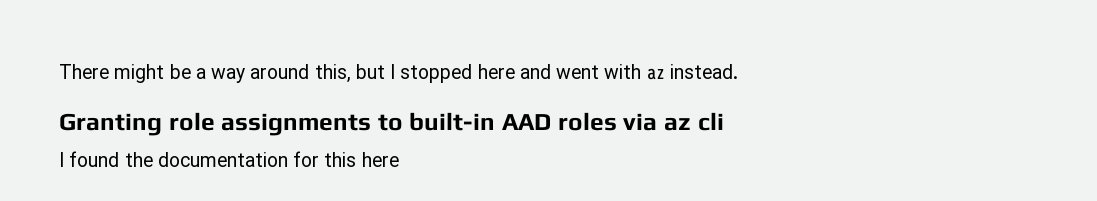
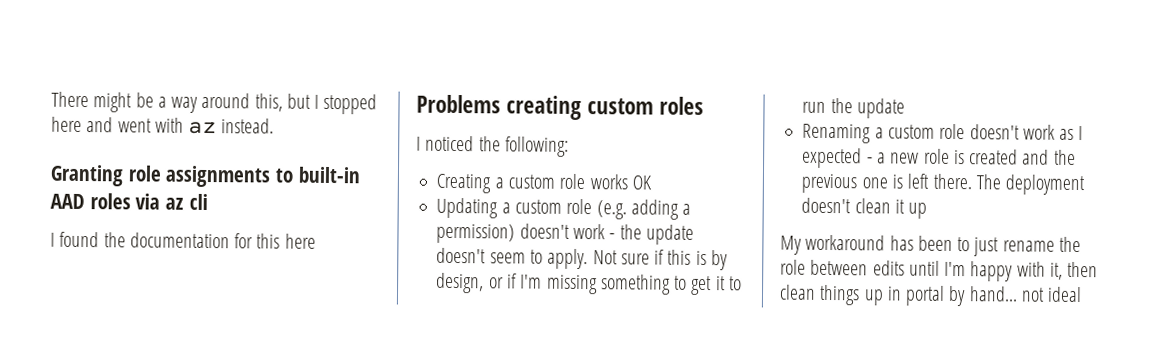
(399, 159) none -> [416,94,705,121] [416,135,569,157] [436,173,652,194] [436,197,692,220] [436,223,694,245] [436,247,728,271] [436,272,742,296] [802,98,905,119] [802,123,1084,144] [802,147,1076,169] [801,173,1086,196] [801,197,928,219] [780,234,1081,257] [780,259,1099,282] [779,284,1083,307] // Problems creating custom roles // I noticed the following: // Creating a custom role works OK // Updating a custom role (e.g. adding a permission) doesn't work - the update doesn't seem to apply. Not sure if this is by design, or if I'm missing something to get it to run the update // Renaming a custom role doesn't work as I expected - a new role is created and the previous one is left there. The deployment doesn't clean it up // My workaround has been to just rename the role between edits until I'm happy with it, then clean things up in portal by hand... not ideal

